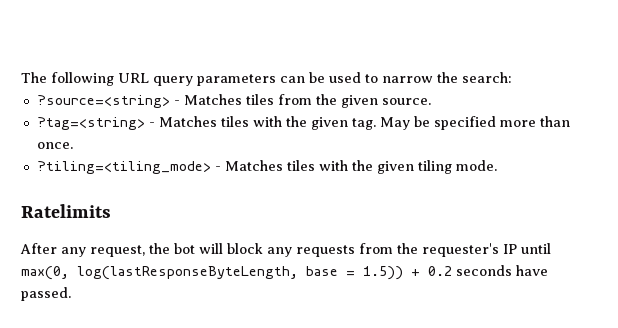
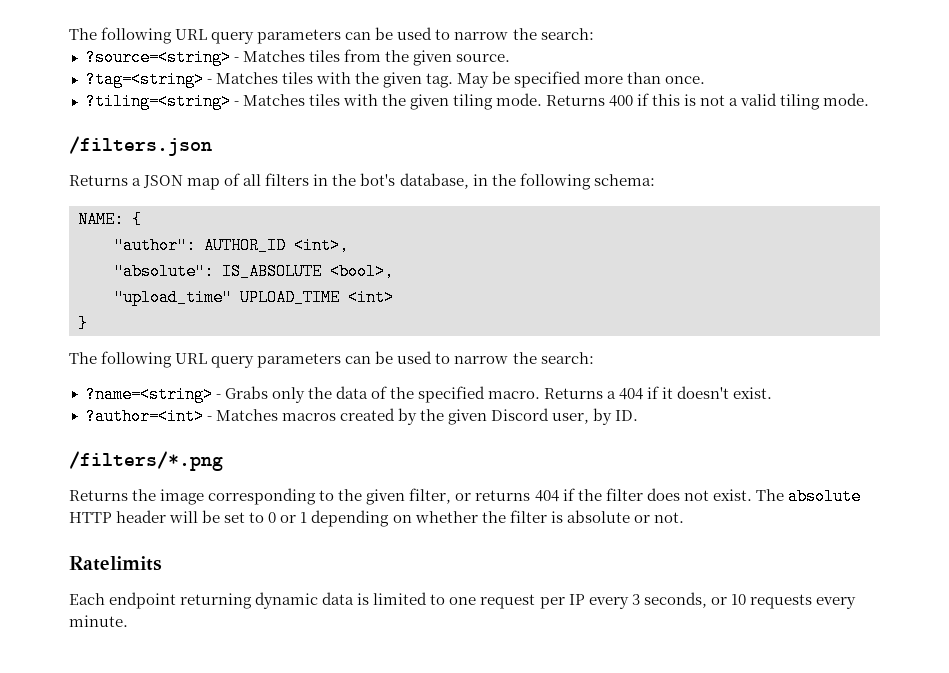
[36,161,211,174] ?tiling=<tiling_mode> -> [85,93,231,110] ?tiling=<string>
[21,204,111,218] [20,243,551,257] [21,265,548,280] [21,287,71,301] // Ratelimits // After any request, the bot will block any requests from the requester's IP until max(0, log(lastResponseByteLength, base = 1.5)) + 0.2 seconds have passed. -> [545,93,870,110] [69,136,212,156] [69,173,655,190] [78,211,142,228] [114,237,349,254] [114,263,394,280] [114,289,394,306] [78,315,88,332] [69,351,594,368] [85,386,773,403] [85,408,639,425] [69,451,223,471] [69,488,861,505] [69,510,684,527] [69,556,162,571] [69,592,856,609] [69,615,128,627] Returns 400 if this is not a valid tiling mode. // /filters.json // Returns a JSON map of all filters in the bot's database, in the following schema: // NAME: { // "author": AUTHOR_ID <int>, // "absolute": IS_ABSOLUTE <bool>, // "upload_time" UPLOAD_TIME <int> // } // The following URL query parameters can be used to narrow the search: // ?name=<string> - Grabs only the data of the specified macro. Returns a 404 if it doesn't exist. // ?author=<int> - Matches macros created by the given Discord user, by ID. // /filters/*.png // Returns the image corresponding to the given filter, or returns 404 if the filter does not exist. The absolute HTTP header will be set to 0 or 1 depending on whether the filter is absolute or not. // Ratelimits // Each endpoint returning dynamic data is limited to one request per IP every 3 seconds, or 10 requests every minute.

